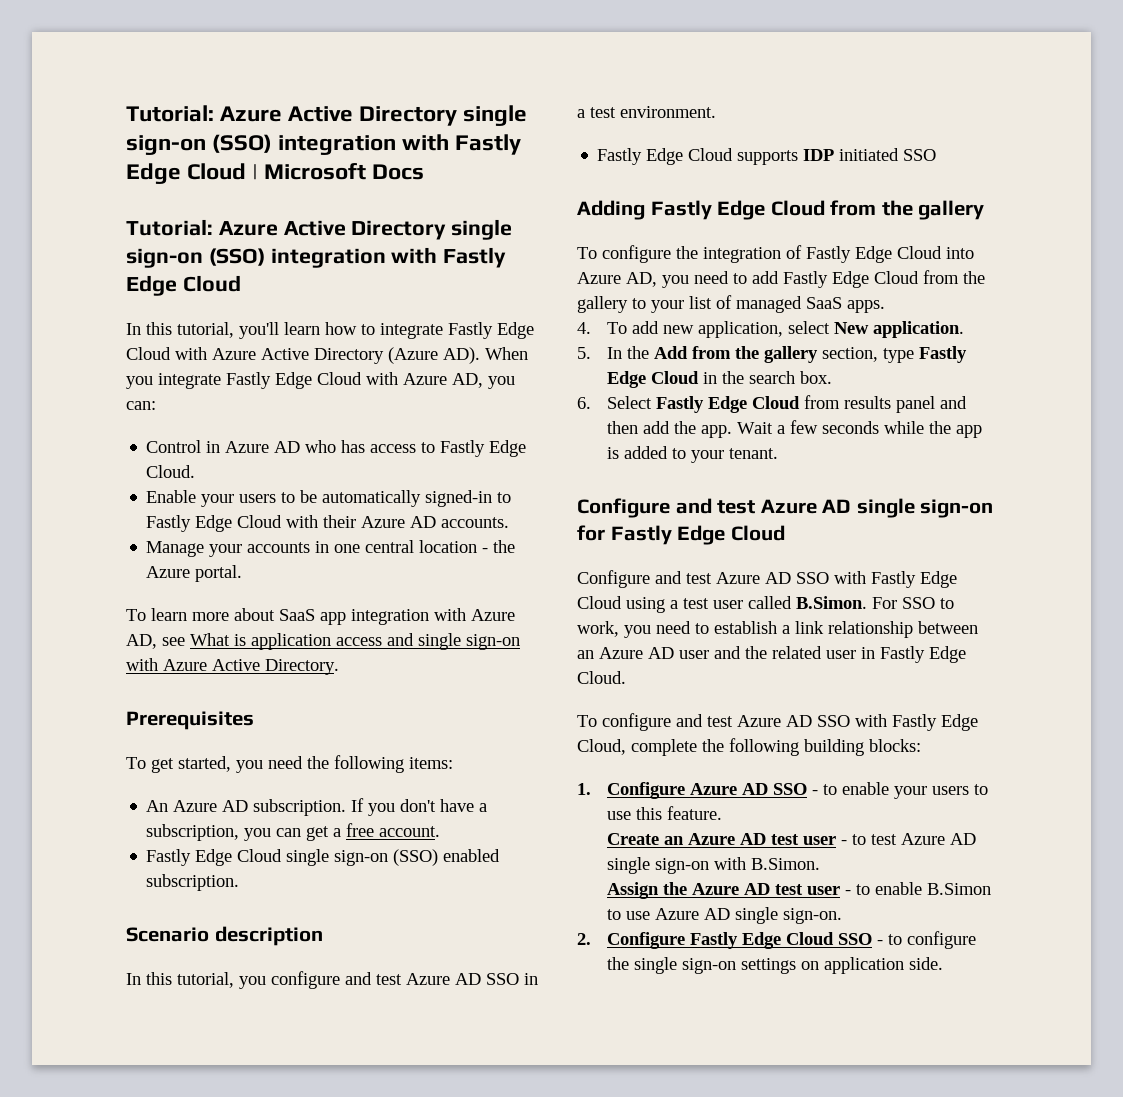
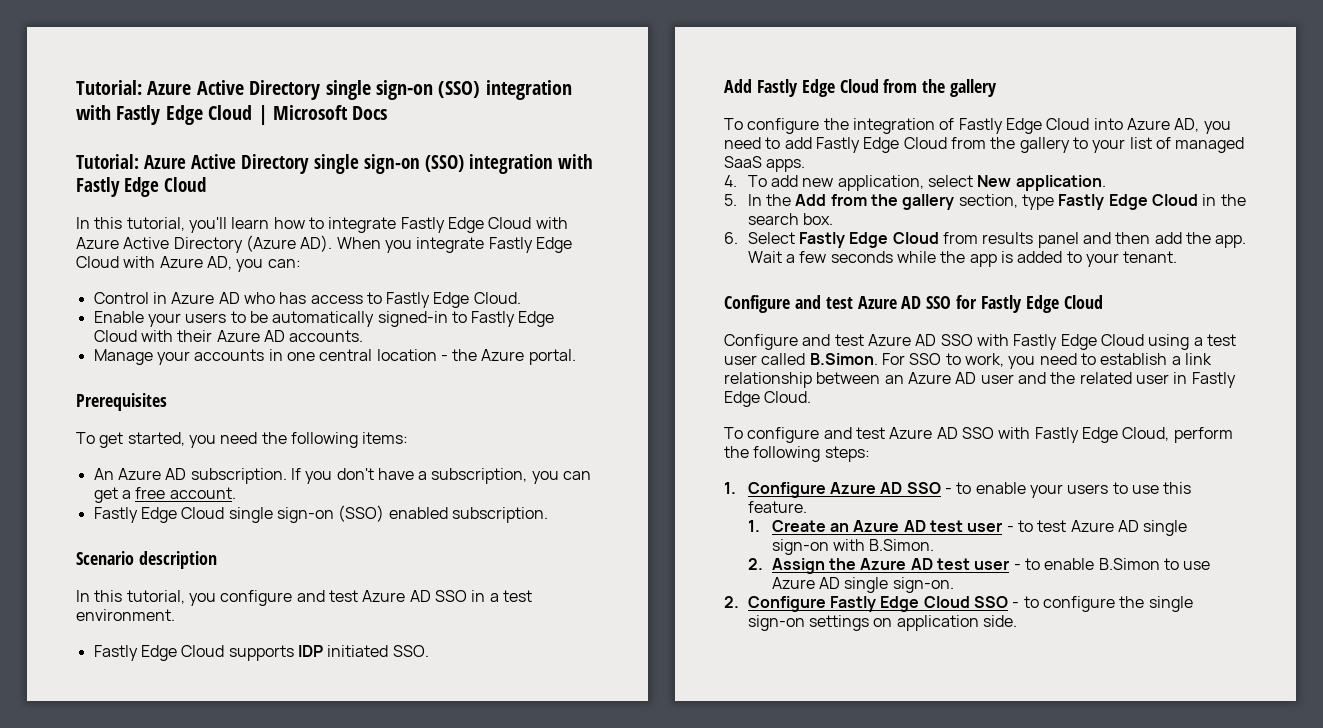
[126,608,515,625] [126,633,520,650] [126,658,339,675] // To learn more about SaaS app integration with Azure AD, see What is application access and single sign-on with Azure Active Directory. -> (576, 357) none
[903,149,937,161] [577,200,645,220] SSO // Adding -> [392,645,429,657] [724,79,752,93] SSO. // Add
[856,498,994,518] single sign-on -> [926,296,952,309] SSO
[631,738,921,756] complete the following building blocks: -> [1173,427,1233,443] [724,446,870,462] perform the following steps:
(722, 813) none -> [747,520,760,532] 1.
(820, 864) none -> [747,558,763,570] 2.

